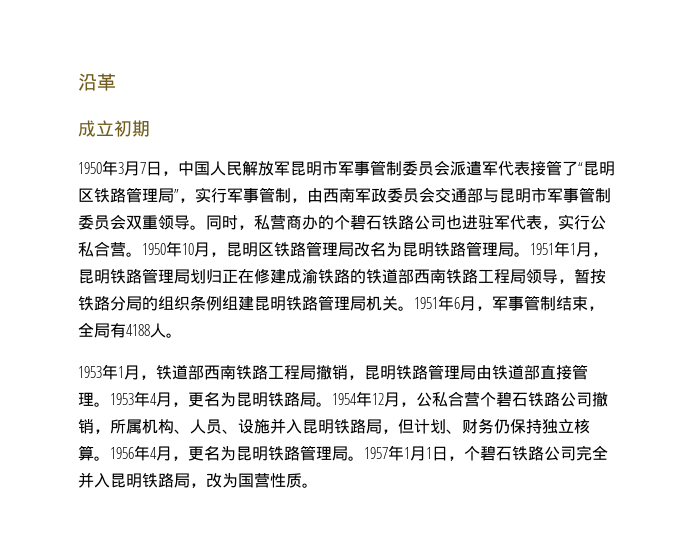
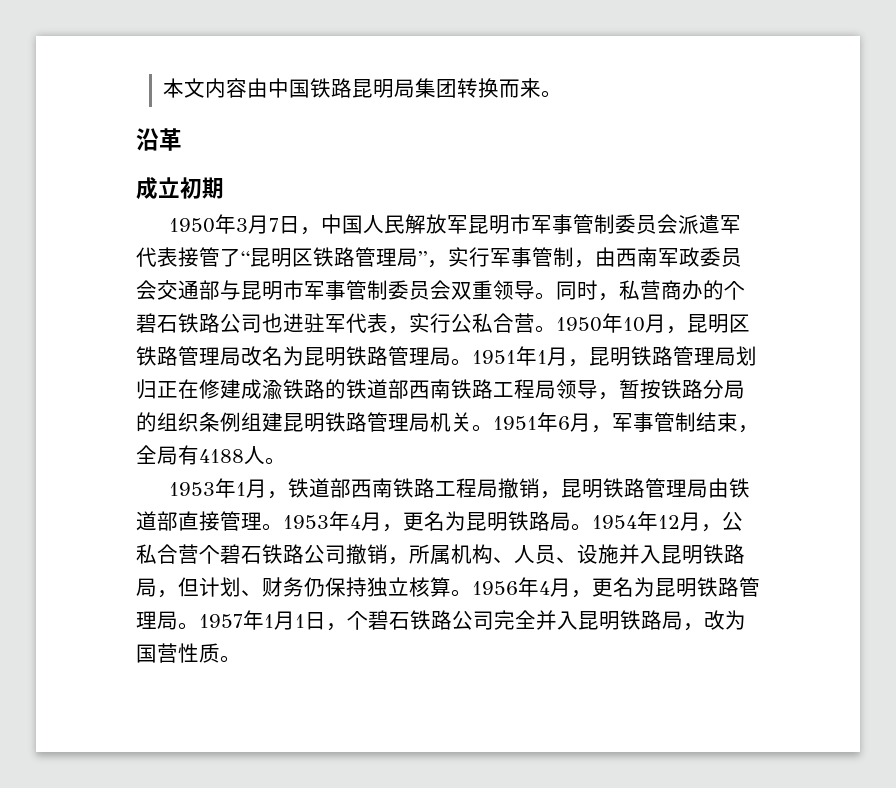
(78, 82) none -> [163,78,563,98] 本文内容由中国铁路昆明局集团转换而来。 //

